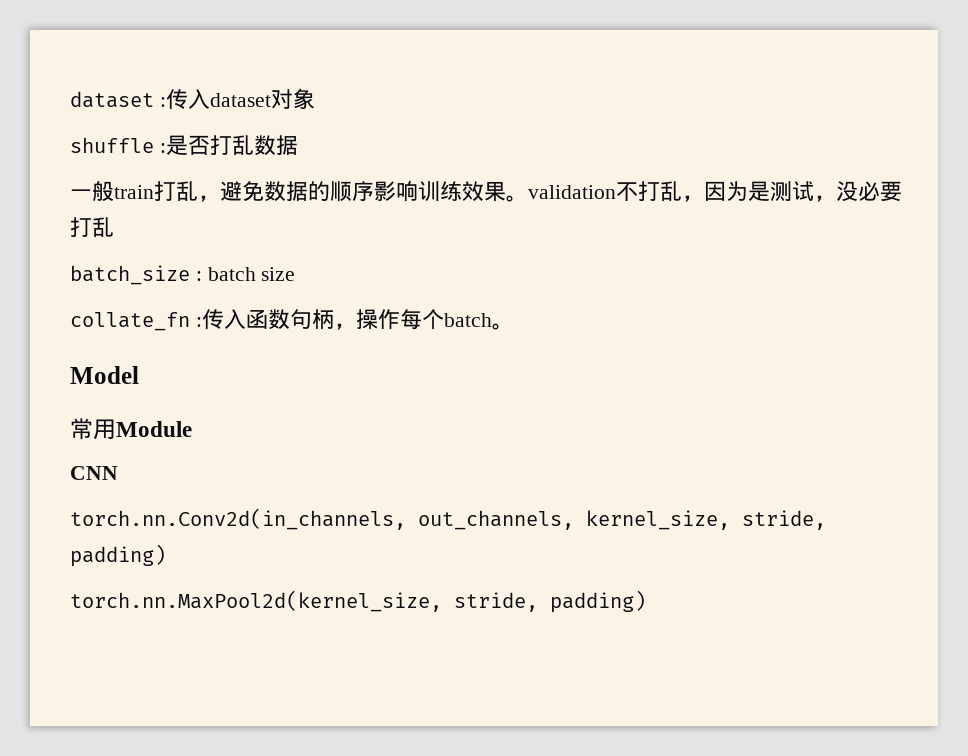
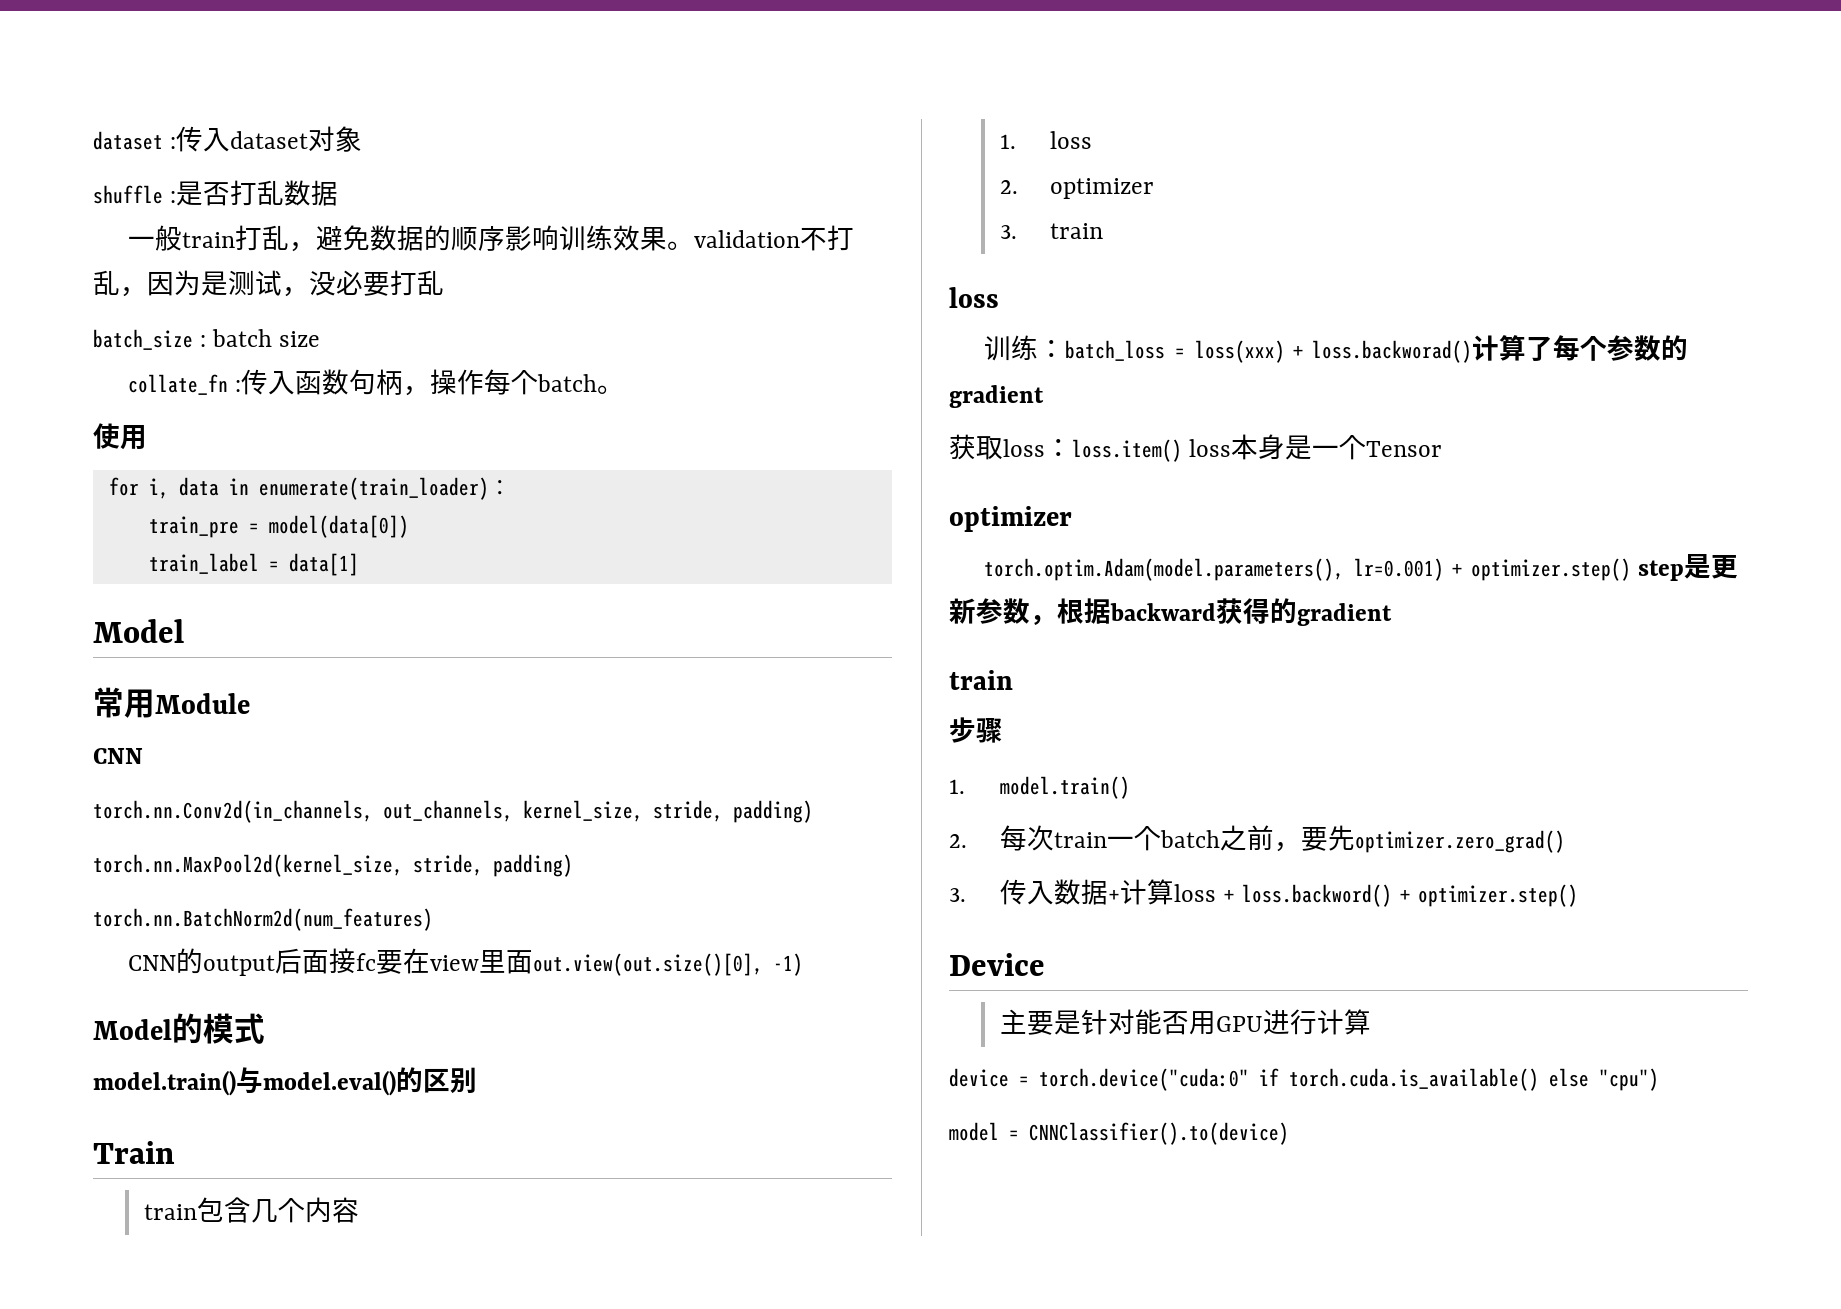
(514, 326) none -> [93,423,147,450] [108,477,511,500] [148,515,409,538] [148,553,359,576] // 使用 // for i, data in enumerate(train_loader)： // train_pre = model(data[0]) // train_label = data[1]
(646, 601) none -> [93,908,433,931] [128,948,804,976] [93,1013,265,1044] [93,1067,477,1096] [93,1141,175,1164] [143,1197,359,1223] [999,131,1093,149] [999,178,1155,199] [999,223,1104,239] [949,287,999,308] [984,335,1688,363] [949,385,1044,408] [949,434,1443,462] [949,506,1072,532] [984,554,1738,581] [949,598,1392,626] [949,670,1013,690] [949,717,1003,743] [949,776,1130,799] [949,825,1565,853] [949,879,1579,907] [949,953,1045,976] [999,1009,1371,1035] [949,1068,1659,1091] [949,1122,1289,1145] // torch.nn.BatchNorm2d(num_features) // CNN的output后面接fc要在view里面out.view(out.size()[0], -1) // Model的模式 // model.train()与model.eval()的区别 // Train // train包含几个内容 // 1. loss // 2. optimizer // 3. train // loss // 训练：batch_loss = loss(xxx) + loss.backworad()计算了每个参数的gradient // 获取loss：loss.item() loss本身是一个Tensor // optimizer // torch.optim.Adam(model.parameters(), lr=0.001) + optimizer.step() step是更新参数，根据backward获得的gradient // train // 步骤 // 1. model.train() // 2.每次train一个batch之前，要先optimizer.zero_grad() // 3.传入数据+计算loss + loss.backword() + optimizer.step() // Device // 主要是针对能否用GPU进行计算 // device = torch.device("cuda:0" if torch.cuda.is_available() else "cpu") // model = CNNClassifier().to(device)

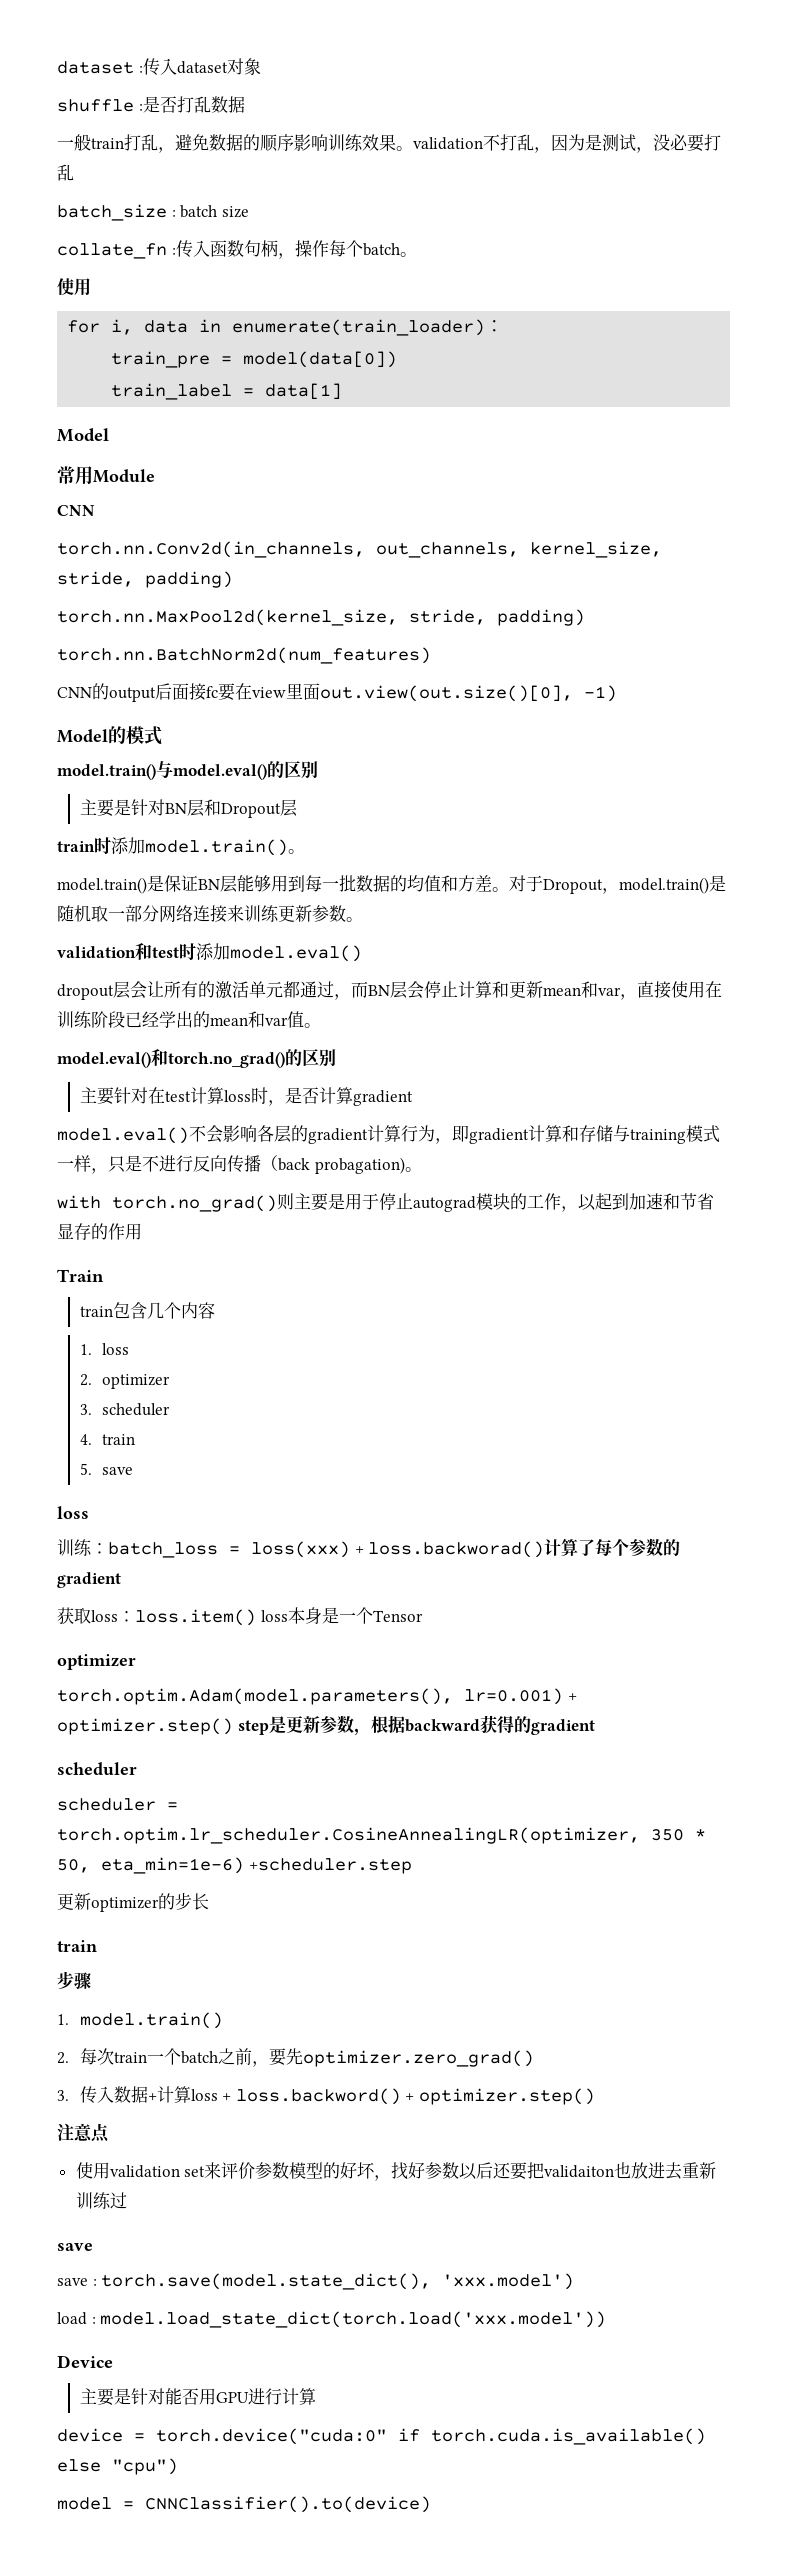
(477, 1080) none -> [79,799,297,818] [57,837,305,856] [57,875,726,894] [57,905,363,923] [57,943,362,962] [57,981,722,1000] [57,1011,321,1028] [57,1049,336,1068] [79,1087,413,1106] [57,1125,720,1144] [57,1155,422,1174] [57,1193,714,1212] [57,1223,142,1240] // 主要是针对BN层和Dropout层 // train时添加model.train()。 // model.train()是保证BN层能够用到每一批数据的均值和方差。对于Dropout，model.train()是随机取一部分网络连接来训练更新参数。 // validation和test时添加model.eval() // dropout层会让所有的激活单元都通过，而BN层会停止计算和更新mean和var，直接使用在训练阶段已经学出的mean和var值。 // model.eval()和torch.no_grad()的区别 // 主要针对在test计算loss时，是否计算gradient // model.eval()不会影响各层的gradient计算行为，即gradient计算和存储与training模式一样，只是不进行反向传播（back probagation)。 // with torch.no_grad()则主要是用于停止autograd模块的工作，以起到加速和节省显存的作用
[1050,223,1104,239] train -> [102,1403,171,1416] [79,1434,136,1445] [79,1463,134,1475] scheduler // 4. train // 5. save
(1392, 614) none -> [57,1762,137,1775] [57,1798,178,1811] [57,1827,706,1844] [57,1857,412,1874] [57,1892,209,1912] // scheduler // scheduler = torch.optim.lr_scheduler.CosineAnnealingLR(optimizer, 350 * 50, eta_min=1e-6) +scheduler.step // 更新optimizer的步长
(1579, 895) none -> [57,2123,109,2143] [75,2162,717,2181] [75,2192,127,2209] [57,2243,93,2251] [57,2273,575,2290] [57,2311,607,2328] // 注意点 // 使用validation set来评价参数模型的好坏，找好参数以后还要把validaiton也放进去重新训练过 // save // save : torch.save(model.state_dict(), 'xxx.model') // load : model.load_state_dict(torch.load('xxx.model'))

